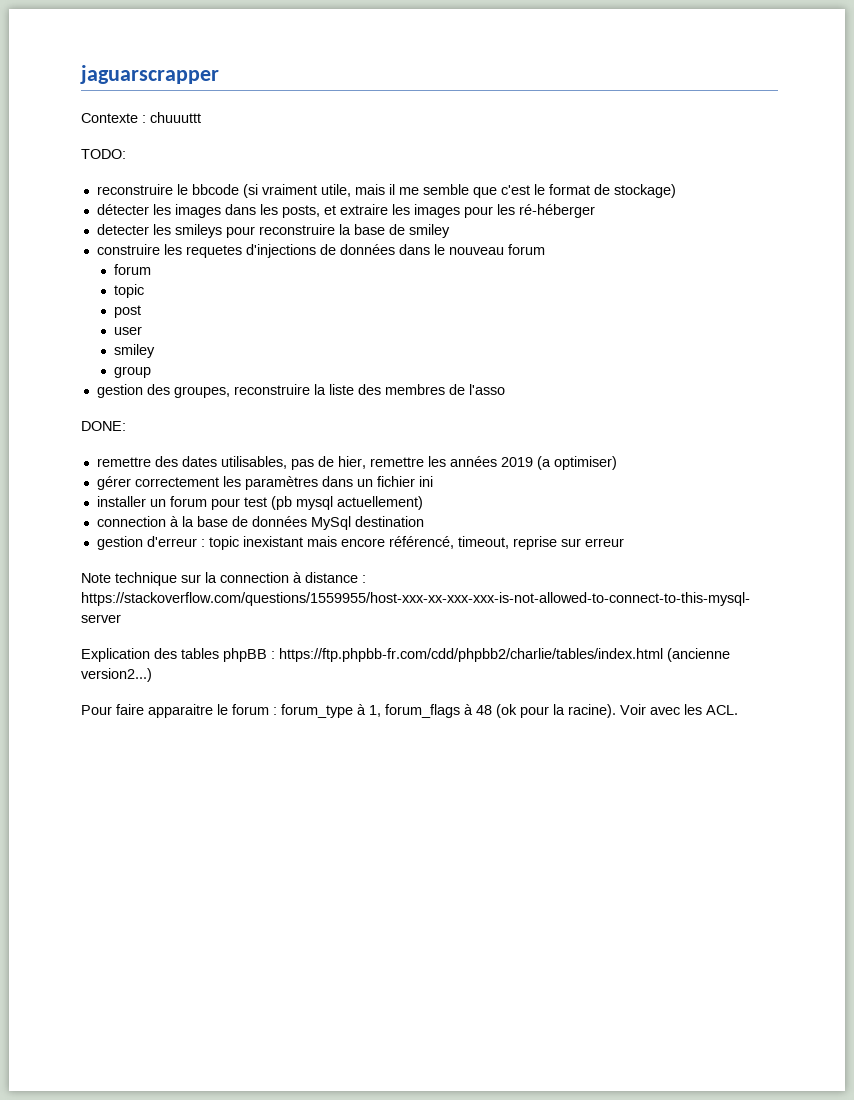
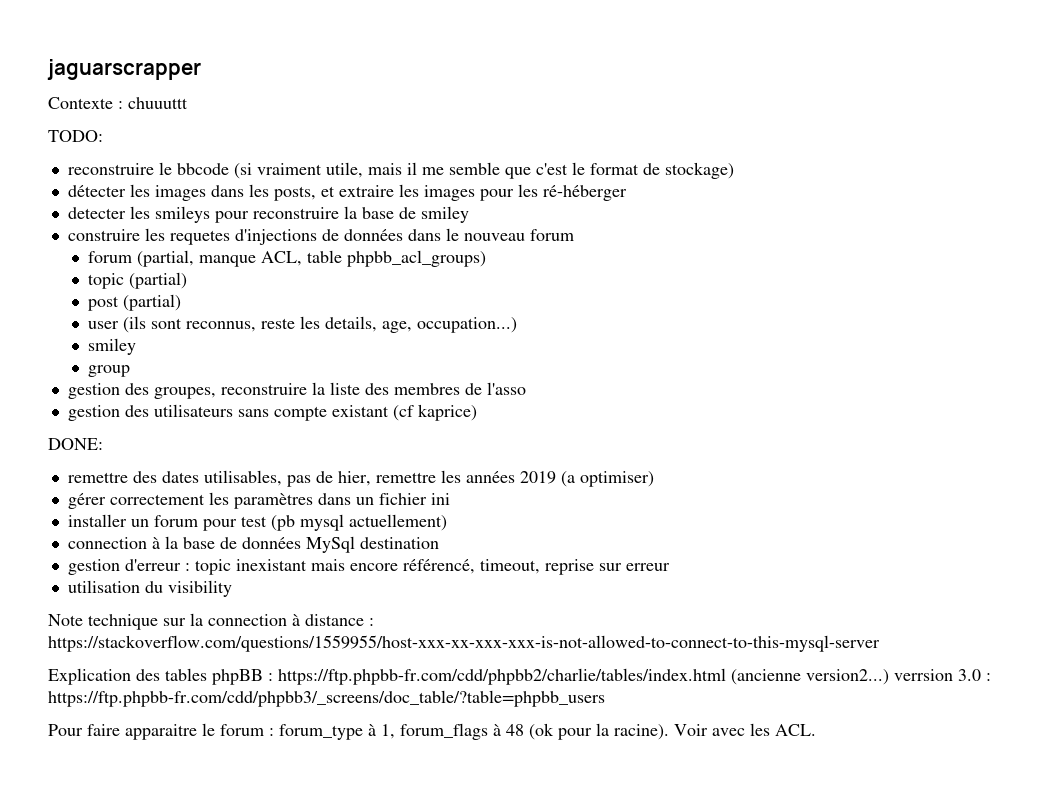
[113,284,144,298] // topic -> [137,250,487,267] [88,272,188,289] (partial, manque ACL, table phpbb_acl_groups) // topic (partial)
(141, 311) none -> [123,294,182,311] (partial)
(142, 330) none -> [123,316,518,333] (ils sont reconnus, reste les details, age, occupation...)
(505, 389) none -> [67,404,477,421] // gestion des utilisateurs sans compte existant (cf kaprice)
(624, 542) none -> [67,580,232,597] // utilisation du visibility
(152, 675) none -> [894,669,991,681] [48,690,605,707] verrsion 3.0 : https://ftp.phpbb-fr.com/cdd/phpbb3/_screens/doc_table/?table=phpbb_users

